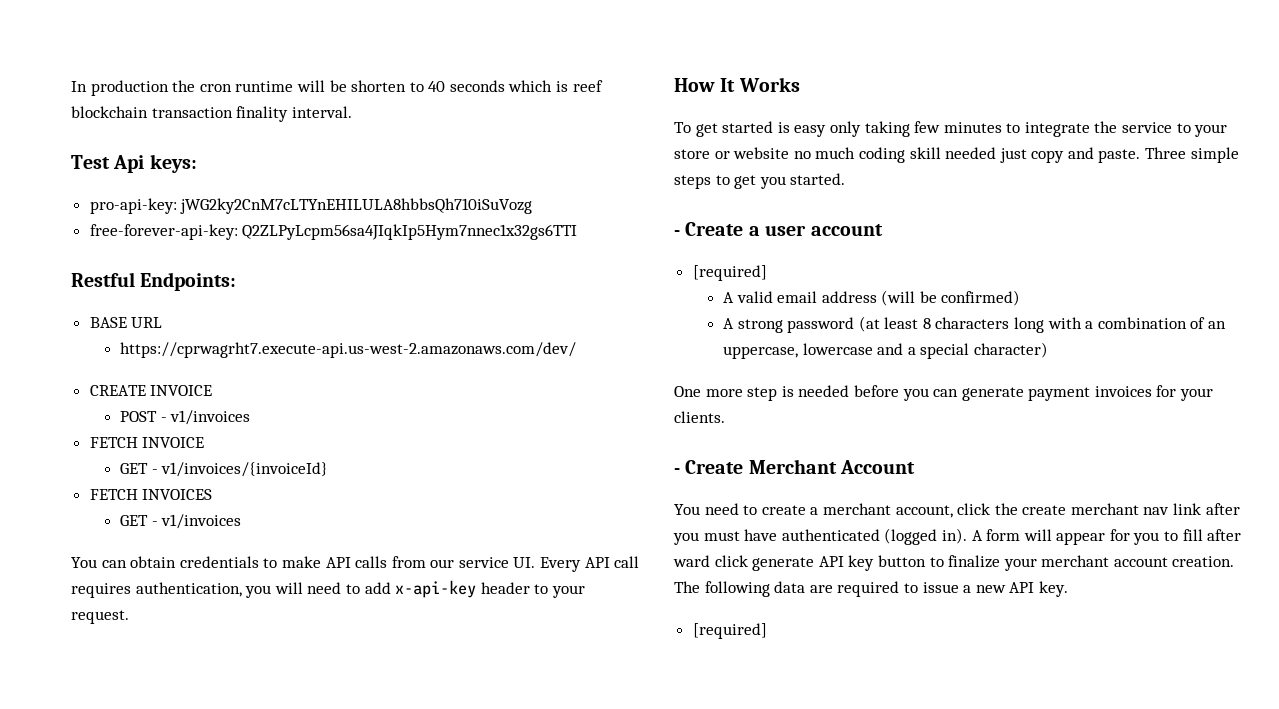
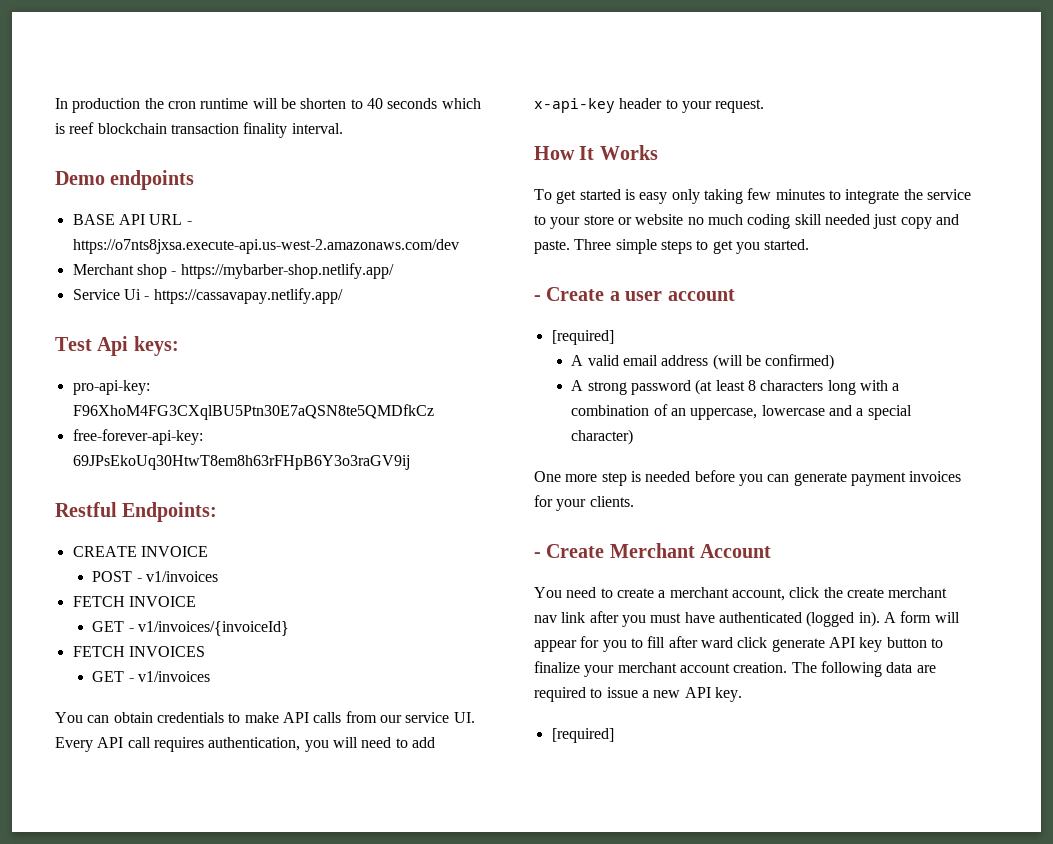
(352, 112) none -> [55,170,195,190] [72,214,192,225] [72,239,459,254] [72,263,394,279] [72,288,343,304] // Demo endpoints // BASE API URL - https://o7nts8jxsa.execute-api.us-west-2.amazonaws.com/dev // Merchant shop - https://mybarber-shop.netlify.app/ // Service Ui - https://cassavapay.netlify.app/
[180,198,533,214] jWG2ky2CnM7cLTYnEHILULA8hbbsQh710iSuVozg -> [72,404,434,420] F96XhoM4FG3CXqlBU5Ptn30E7aQSN8te5QMDfkCz
[242,224,578,240] Q2ZLPyLcpm56sa4JIqkIp5Hym7nnec1x32gs6TTI -> [72,455,410,470] 69JPsEkoUq30HtwT8em8h63rFHpB6Y3o3raGV9ij
[89,317,163,328] [119,342,576,358] // BASE URL // https://cprwagrht7.execute-api.us-west-2.amazonaws.com/dev/ -> (218, 512) none

